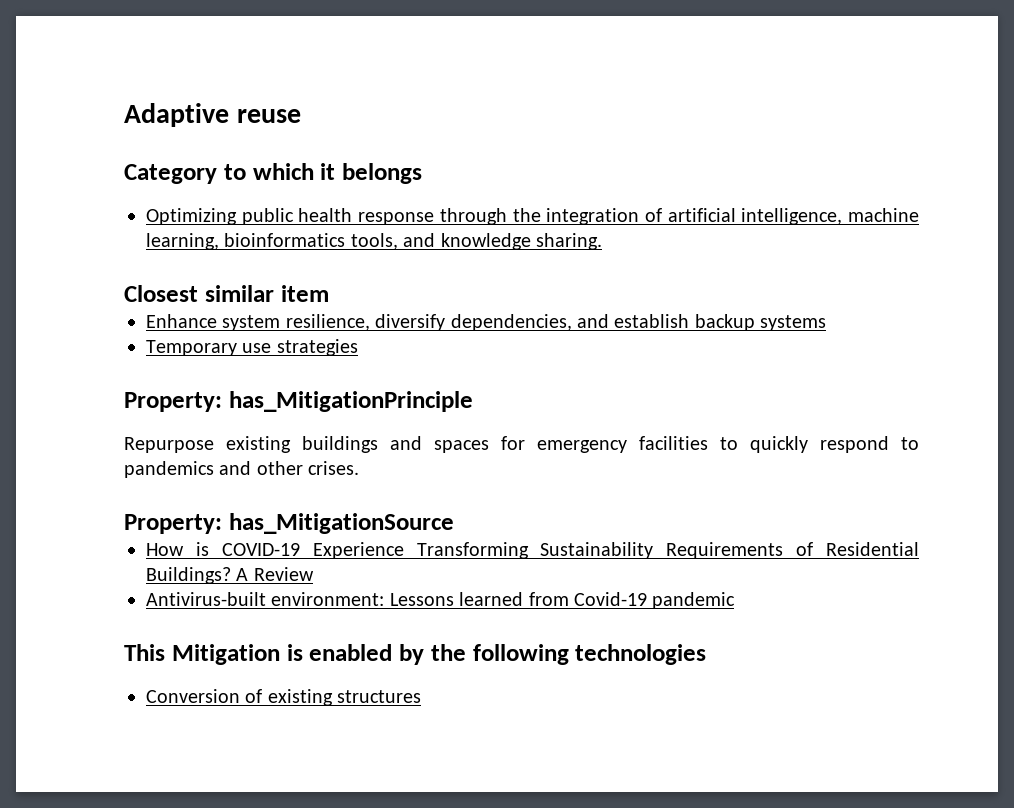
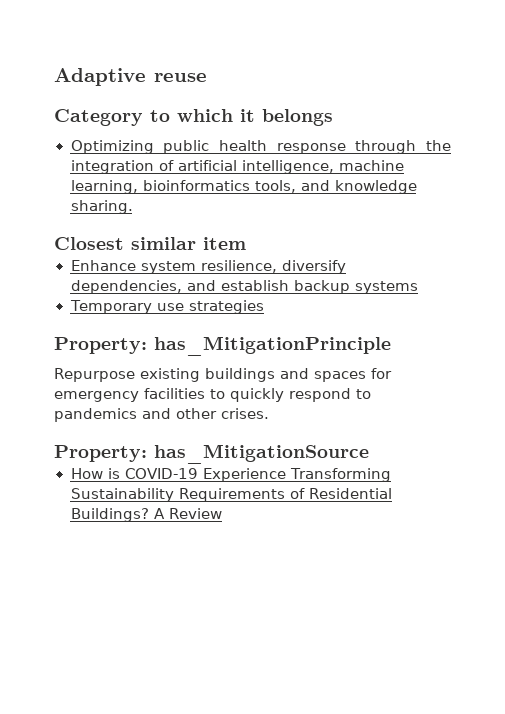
[146,592,736,609] [124,644,707,665] [146,689,422,706] // Antivirus-built environment: Lessons learned from Covid-19 pandemic // This Mitigation is enabled by the following technologies // Conversion of existing structures -> (222, 513) none

